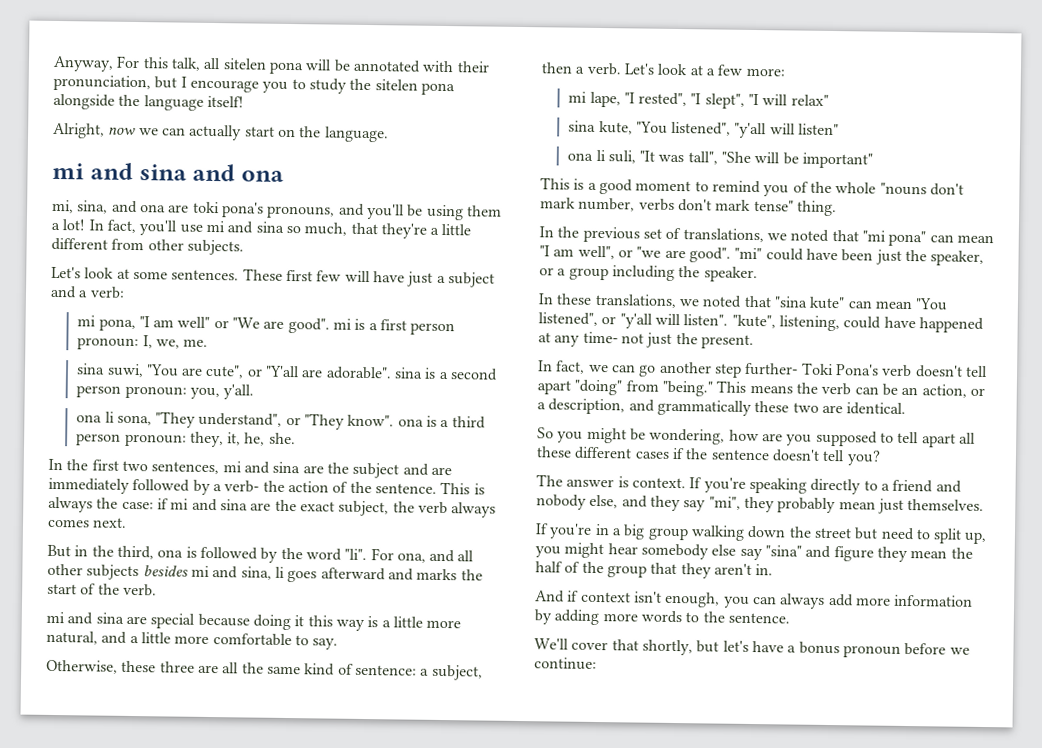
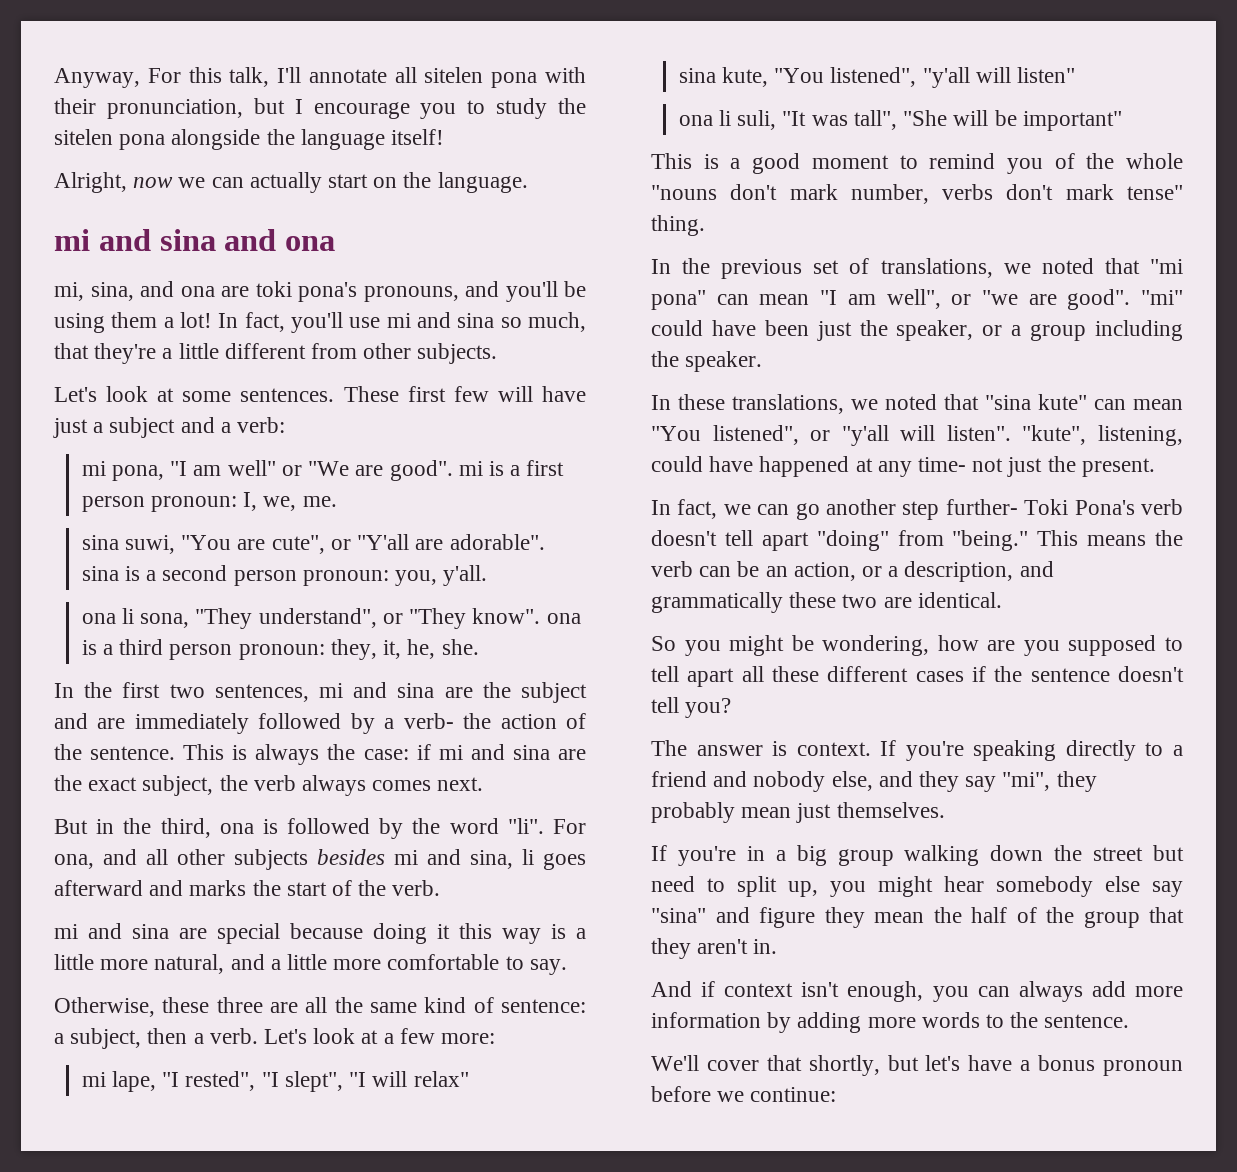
(201, 64) none -> [277,67,387,83] I'll annotate
[305,59,421,73] will be annotated -> (538, 80) none

